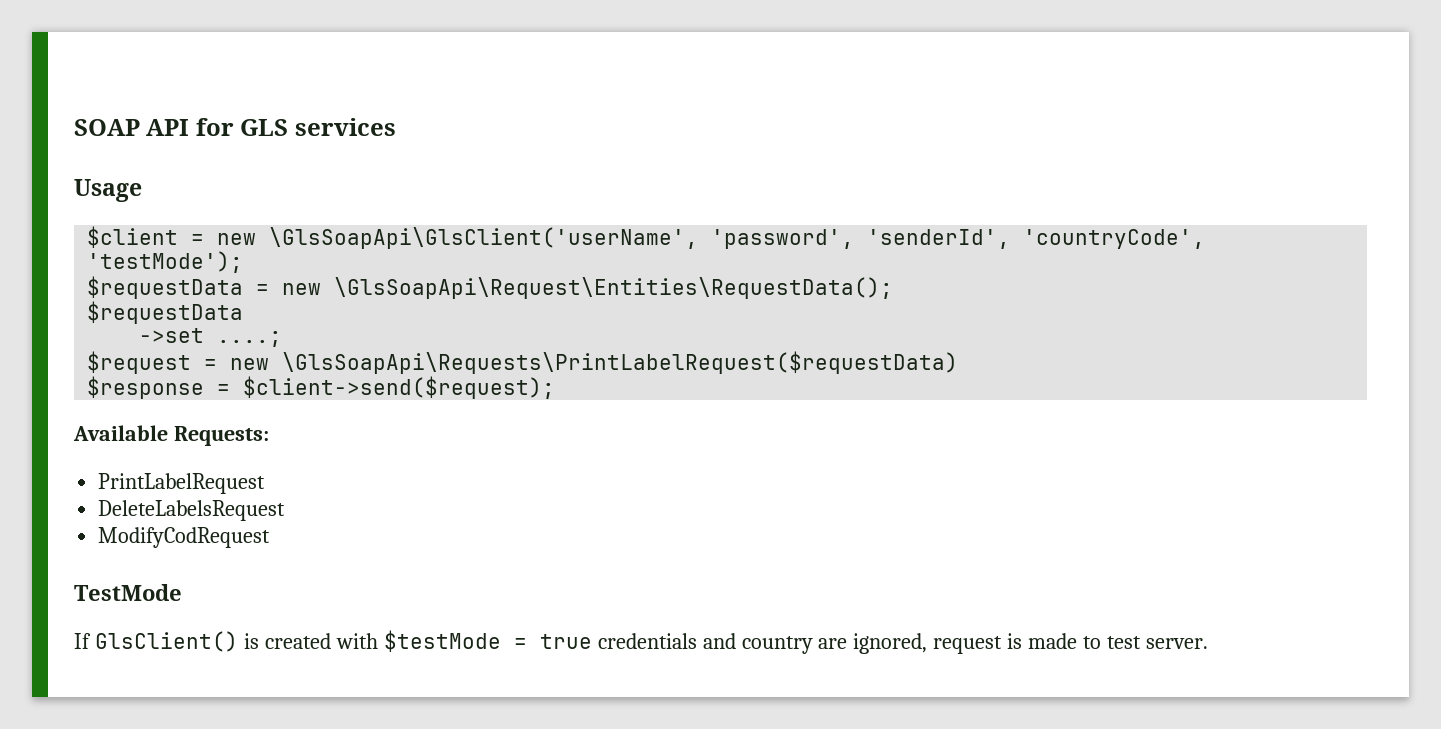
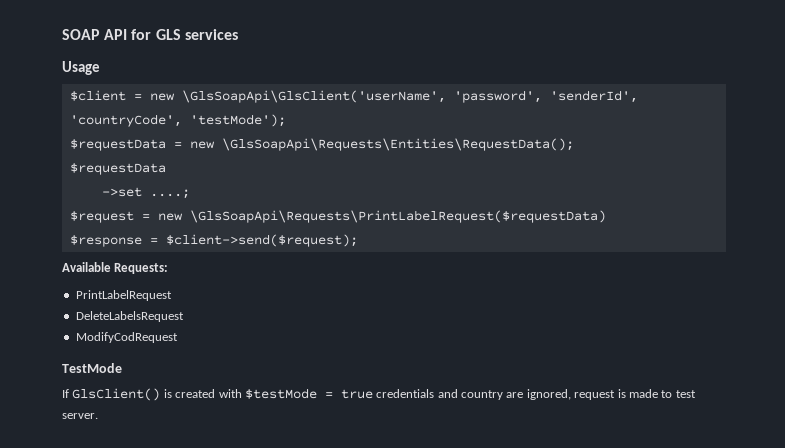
[334,277,894,299] \GlsSoapApi\Request\Entities\RequestData(); -> [221,138,574,151] \GlsSoapApi\Requests\Entities\RequestData();

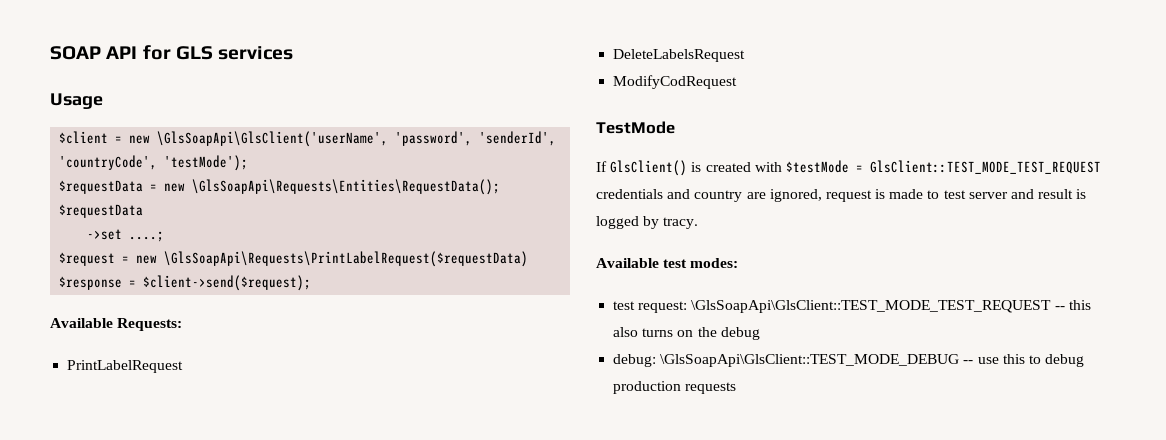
[340,389,373,399] true -> [869,160,1101,174] GlsClient::TEST_MODE_TEST_REQUEST
[62,413,98,419] server. -> [968,189,1087,199] [596,216,699,229] [596,258,739,268] [613,300,1091,313] [613,327,760,340] [613,354,1085,367] [613,381,737,394] server and result is logged by tracy. // Available test modes: // test request: \GlsSoapApi\GlsClient::TEST_MODE_TEST_REQUEST -- this also turns on the debug // debug: \GlsSoapApi\GlsClient::TEST_MODE_DEBUG -- use this to debug production requests

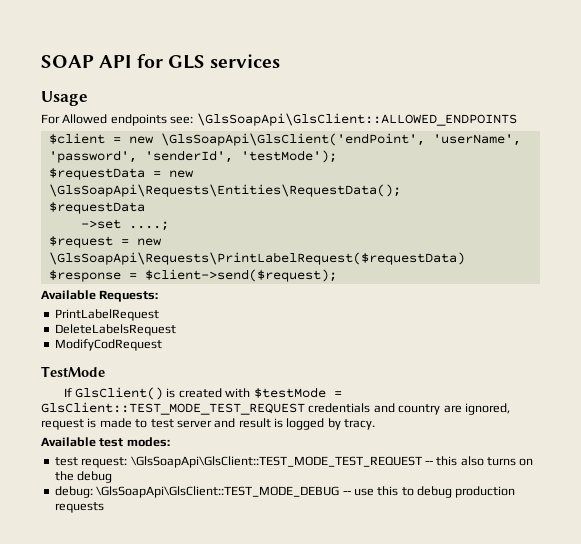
(103, 101) none -> [41,113,517,126] // For Allowed endpoints see: \GlsSoapApi\GlsClient::ALLOWED_ENDPOINTS
[157,131,389,147] \GlsSoapApi\GlsClient('userName', -> [160,133,521,146] \GlsSoapApi\GlsClient('endPoint', 'userName',
[59,155,158,170] 'countryCode', -> (233, 156) none

